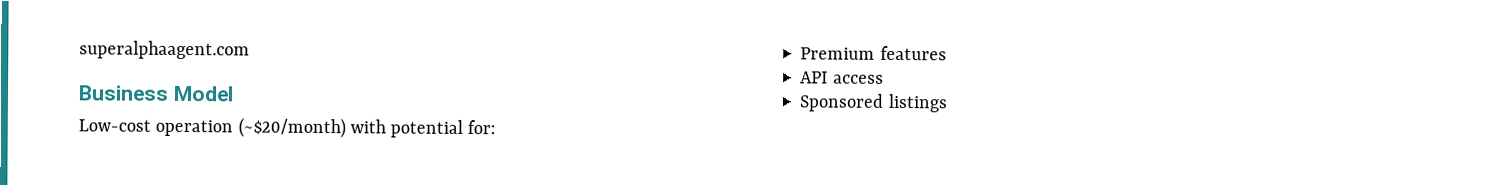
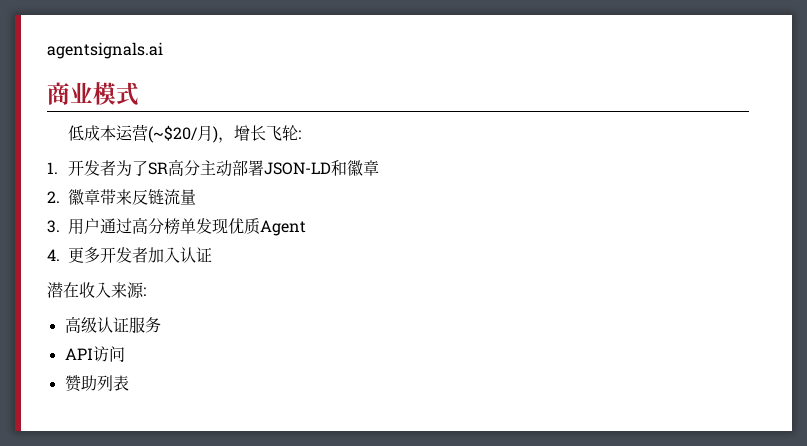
[79,40,250,60] [78,85,234,102] [78,117,497,139] [800,45,947,61] [800,71,884,84] [799,93,948,113] superalphaagent.com // Business Model // Low-cost operation (~$20/month) with potential for: // Premium features // API access // Sponsored listings -> [47,42,163,59] [47,82,139,106] [68,124,302,143] [47,159,379,177] [47,189,196,205] [47,217,306,236] [47,247,212,263] [47,282,146,298] [64,316,161,333] [64,346,125,362] [64,374,129,392] agentsignals.ai // 商业模式 // 低成本运营(~$20/月)，增长飞轮: // 1.开发者为了SR高分主动部署JSON-LD和徽章 // 2.徽章带来反链流量 // 3.用户通过高分榜单发现优质Agent // 4.更多开发者加入认证 // 潜在收入来源: // 高级认证服务 // API访问 // 赞助列表

